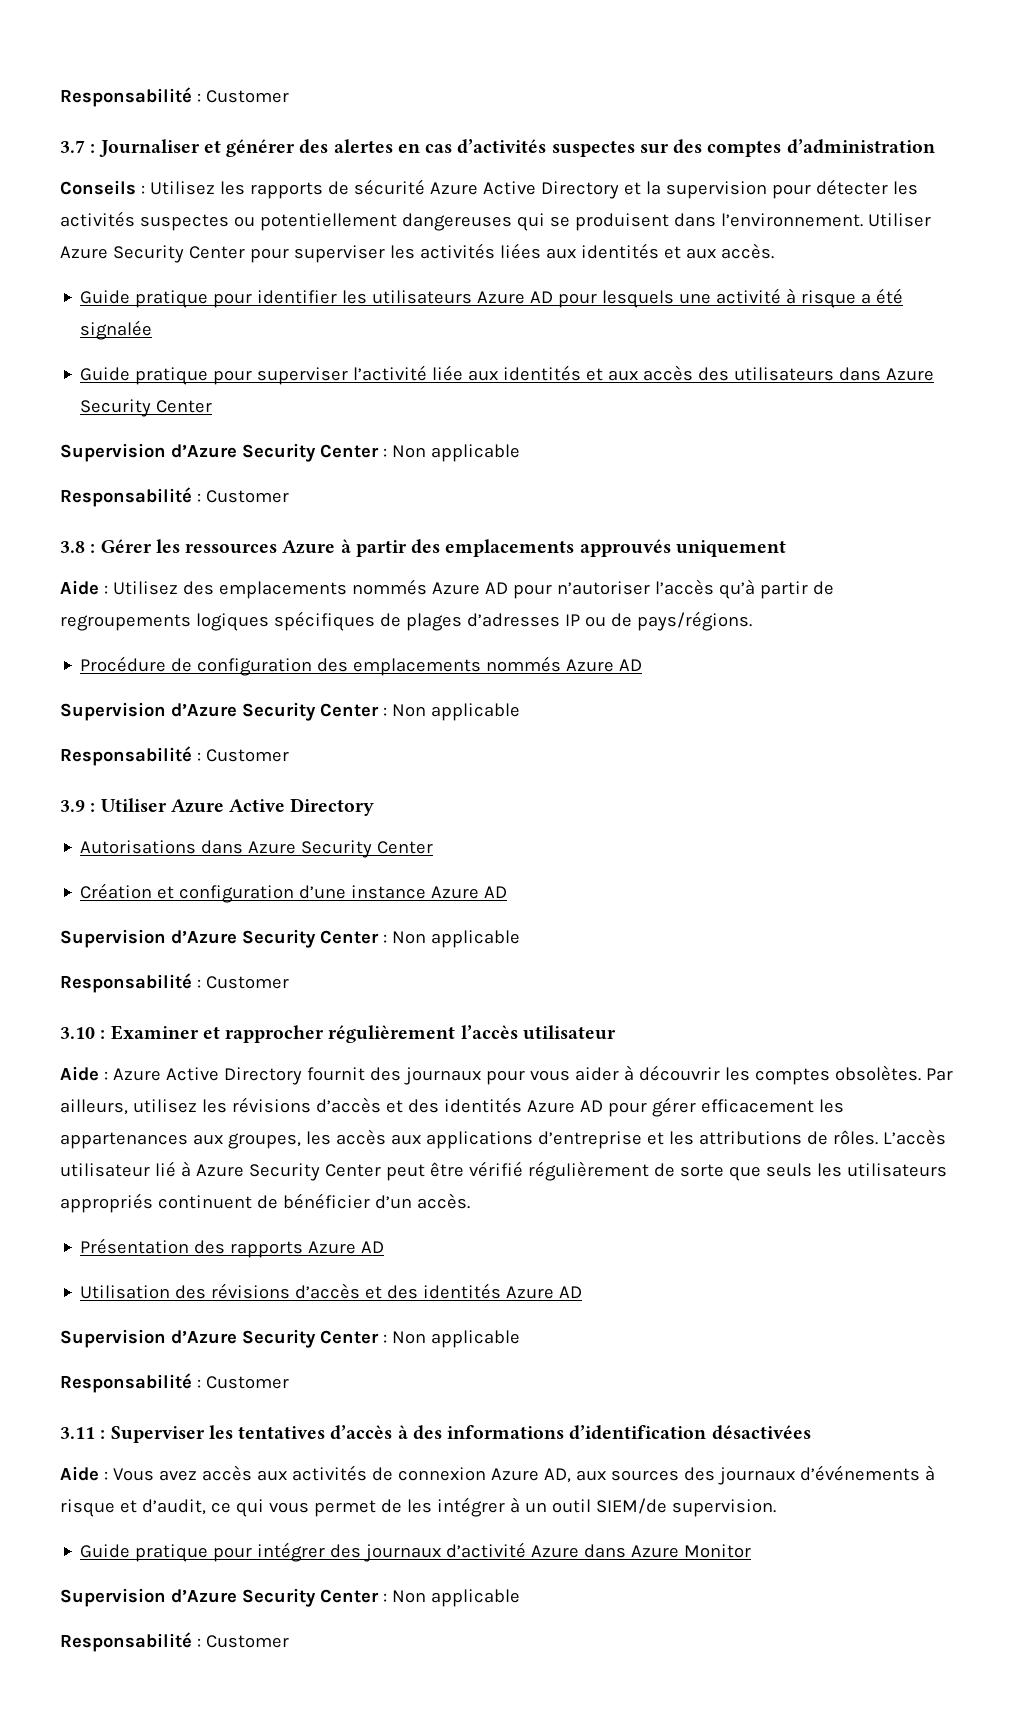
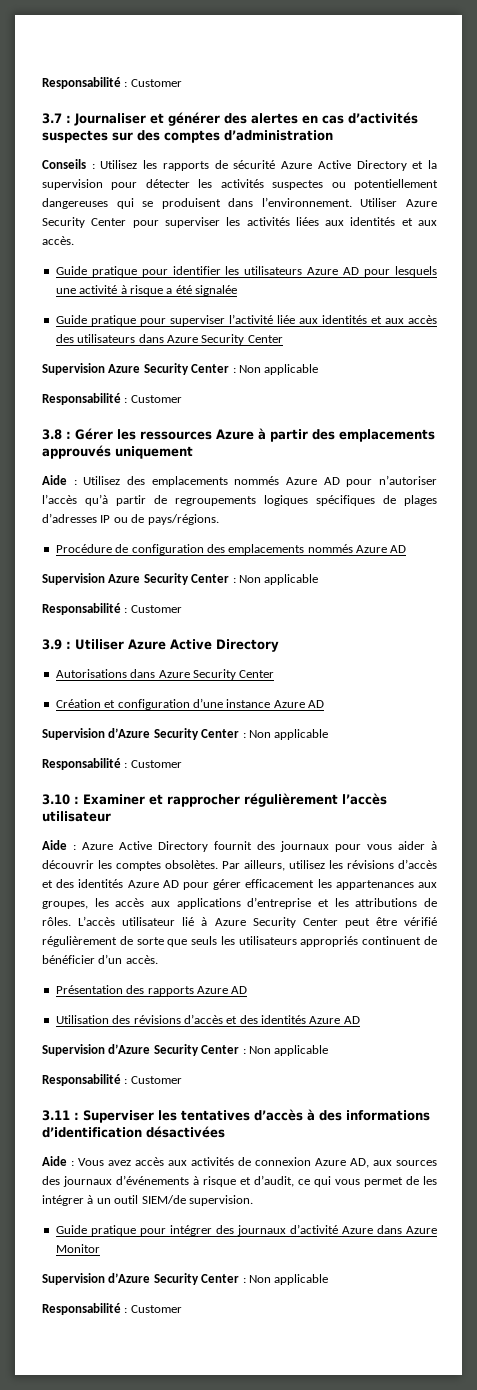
[170,444,237,458] d’Azure -> [108,364,141,373] Azure
[170,703,237,717] d’Azure -> [108,574,141,583] Azure

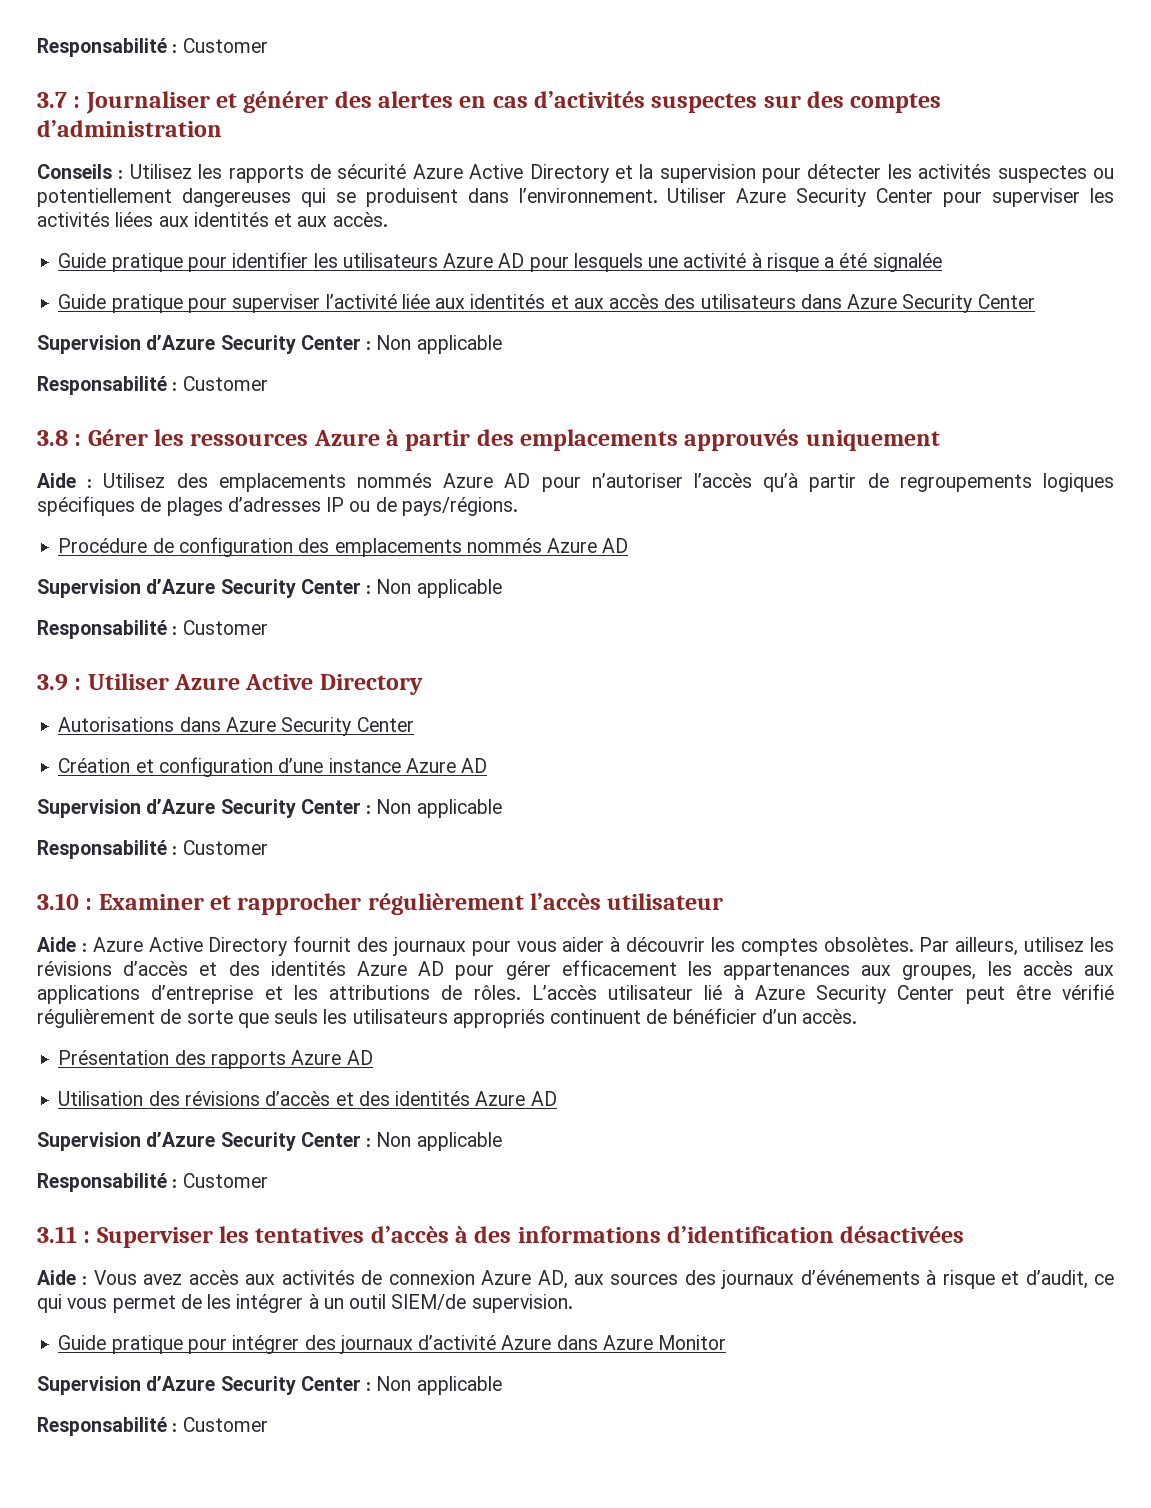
[108,364,141,373] Azure -> [146,335,216,350] d’Azure
[108,574,141,583] Azure -> [146,579,216,594] d’Azure

